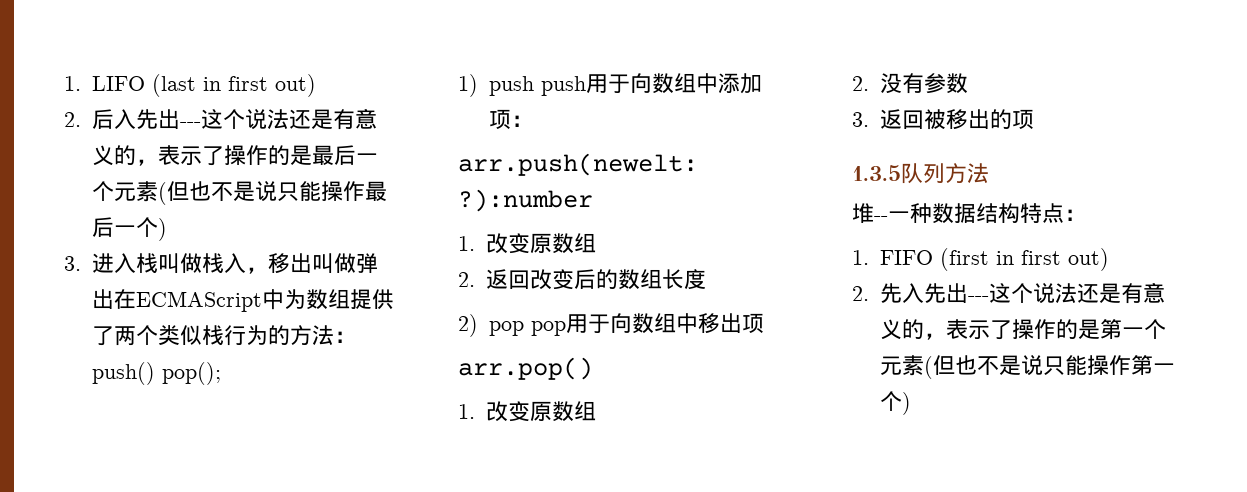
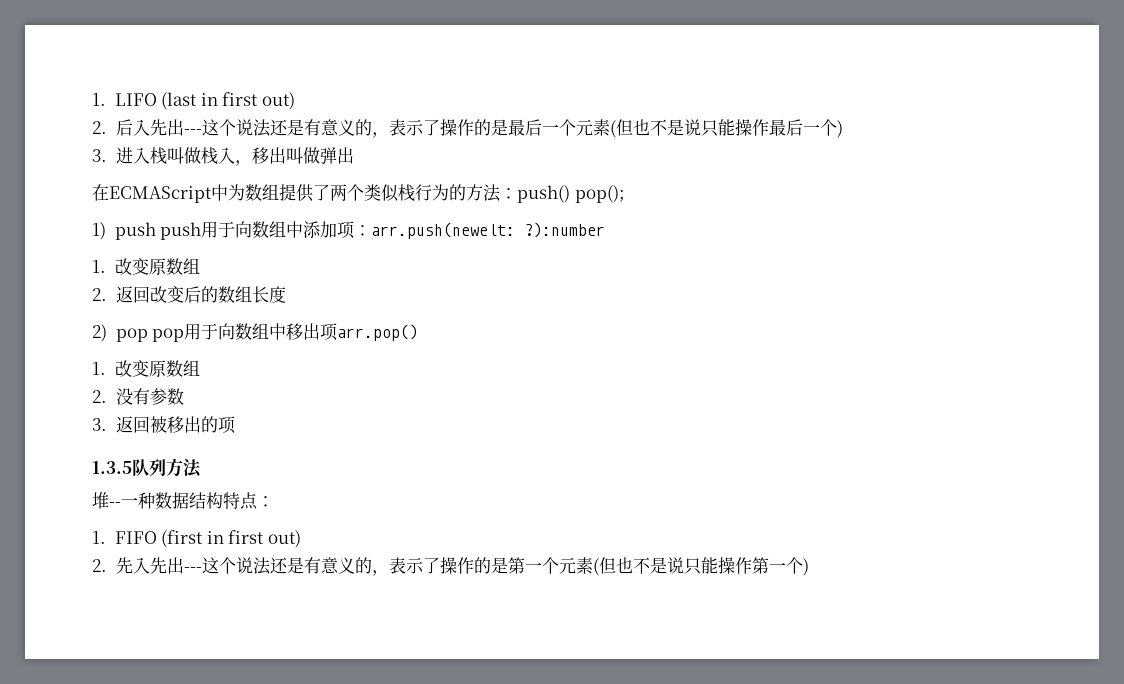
(115, 299) none -> (354, 155) //
(533, 121) // -> (372, 230) none
(764, 323) // -> (339, 332) none

